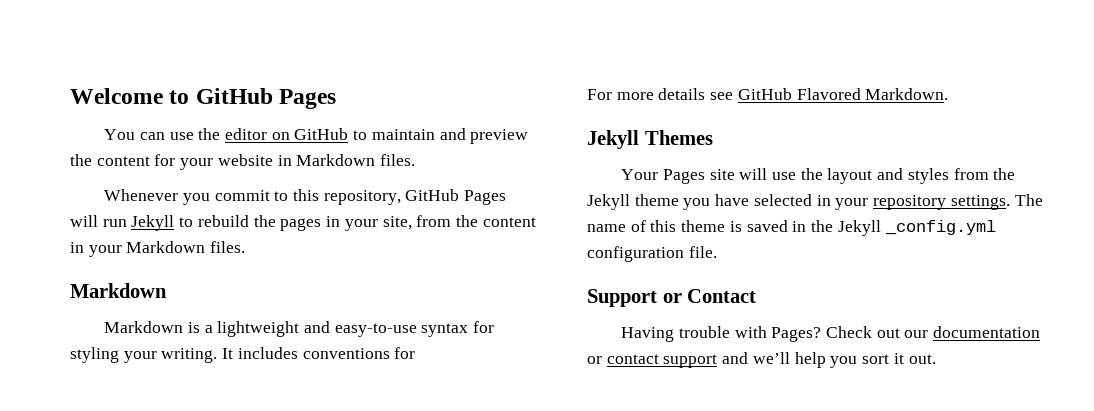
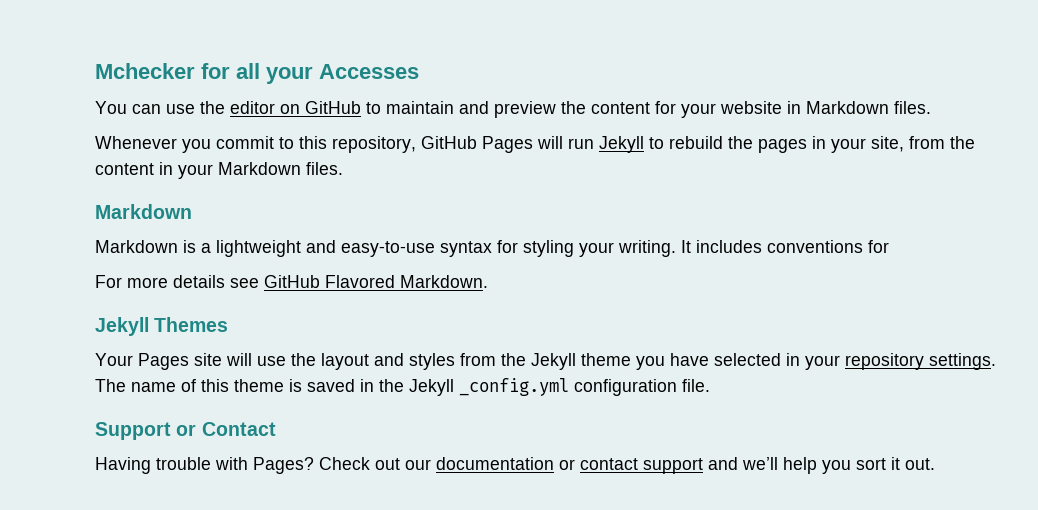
[70,88,337,109] Welcome to GitHub Pages -> [95,63,419,84] Mchecker for all your Accesses

